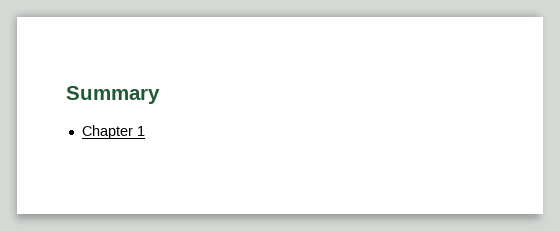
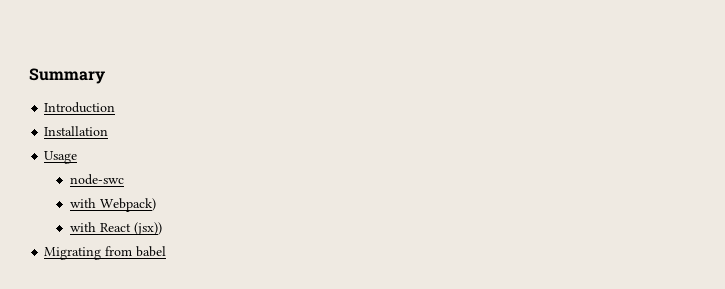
[81,125,145,139] Chapter 1 -> [44,102,116,113] [44,126,109,136] [44,151,78,164] [69,174,124,185] [69,198,156,212] [69,222,162,235] [44,246,167,260] Introduction // Installation // Usage // node-swc // with Webpack) // with React (jsx)) // Migrating from babel

